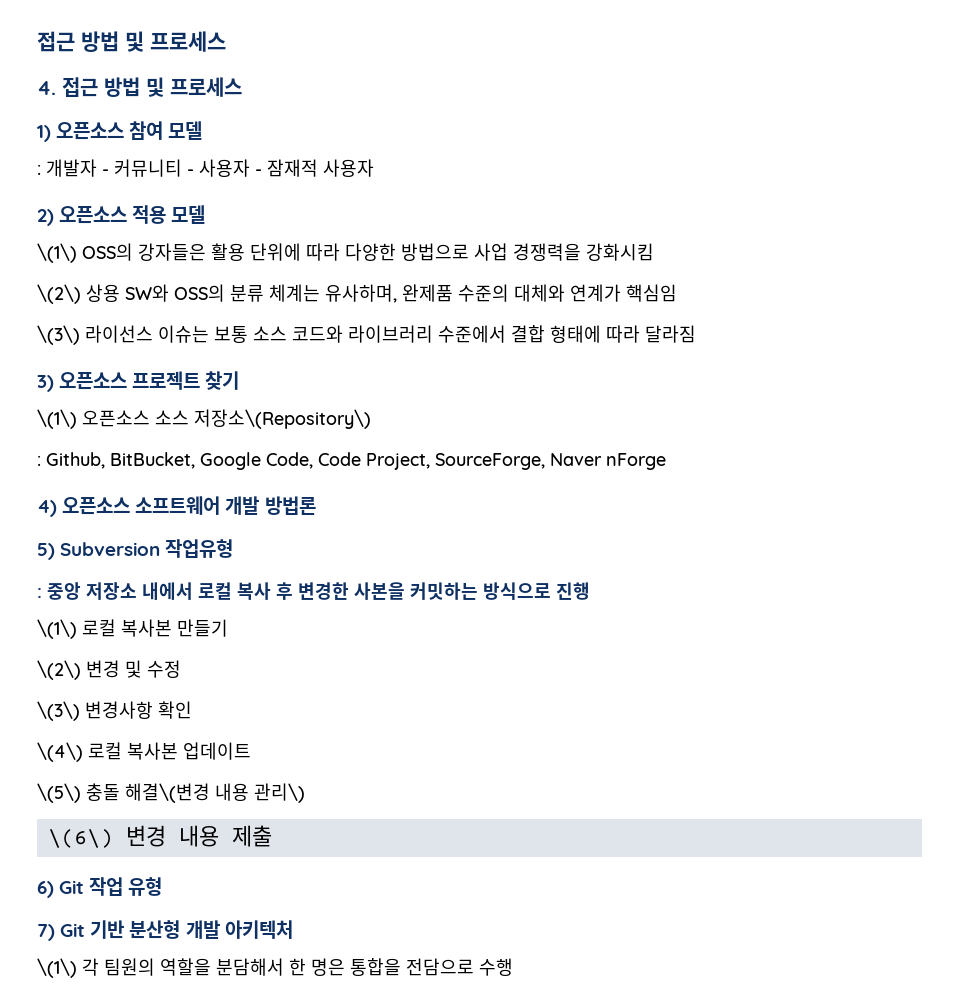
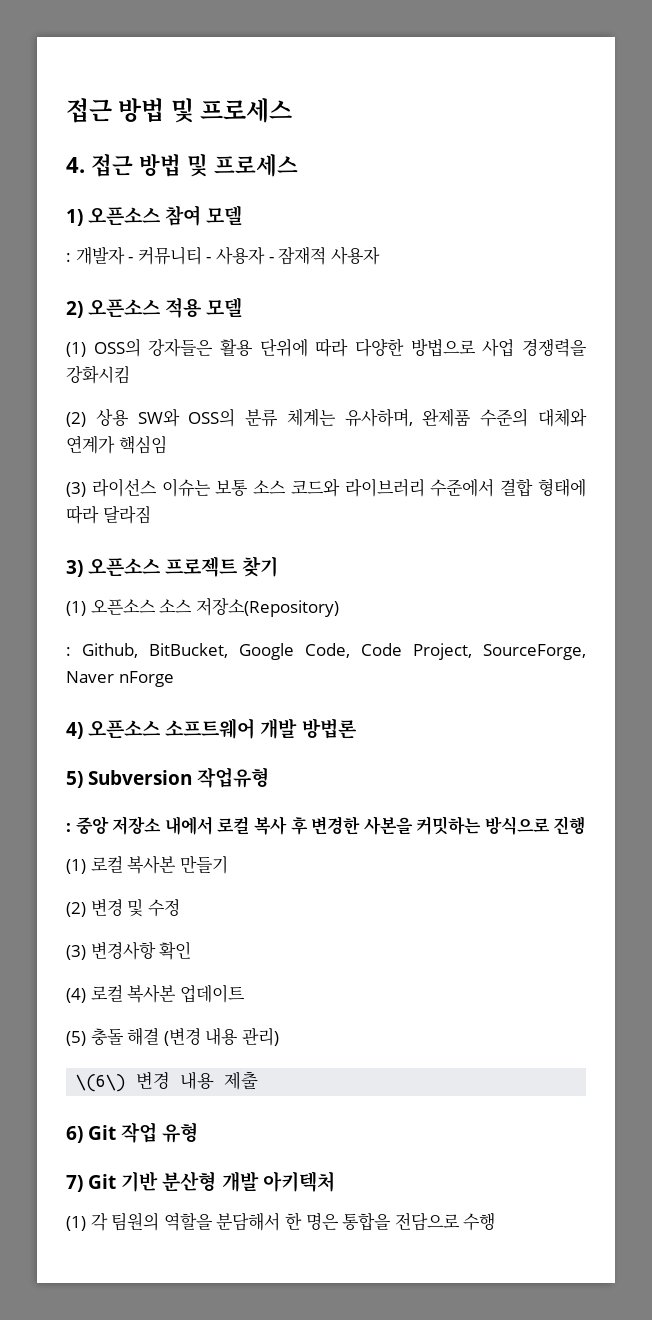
[37,243,77,263] \(1\) -> [66,342,86,357] (1)
[37,284,81,304] \(2\) -> [66,412,86,427] (2)
[37,325,80,345] \(3\) -> [66,482,86,497] (3)
[37,409,77,429] \(1\) -> [66,601,86,616] (1)
[194,409,371,429] 저장소\(Repository\) -> [195,598,339,617] 저장소(Repository)
[37,619,77,639] \(1\) -> [66,859,86,874] (1)
[37,660,81,680] \(2\) -> [66,902,86,917] (2)
[37,701,80,721] \(3\) -> [66,945,86,960] (3)
[37,742,83,762] \(4\) -> [66,988,86,1003] (4)
[37,783,305,803] \(5\) 충돌 해결\(변경 내용 관리\) -> [66,1027,279,1046] (5) 충돌 해결 (변경 내용 관리)
[37,958,77,978] \(1\) -> [66,1216,86,1231] (1)

